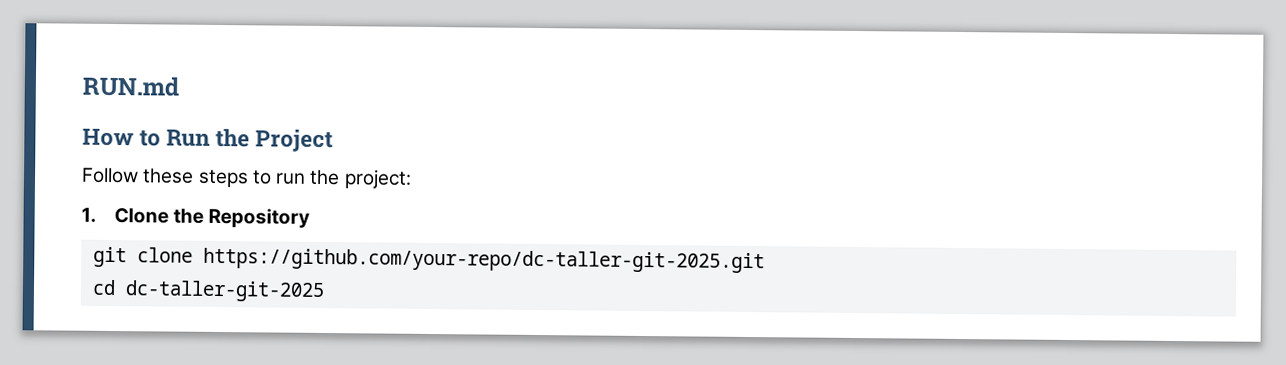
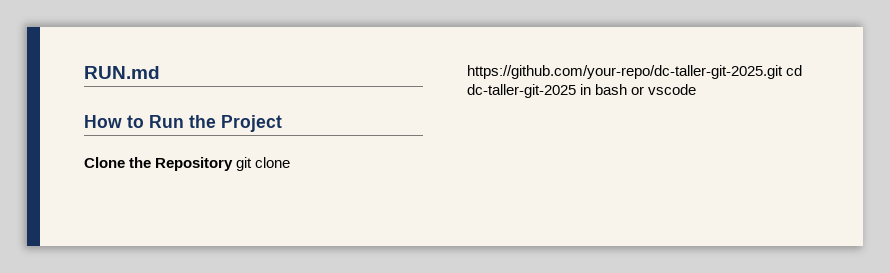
[81,167,412,189] [81,207,97,223] Follow these steps to run the project: // 1. -> (282, 123) none
(311, 217) // -> (234, 164) none
(765, 260) // -> (783, 72) none
(325, 291) none -> [580,84,697,95] in bash or vscode

